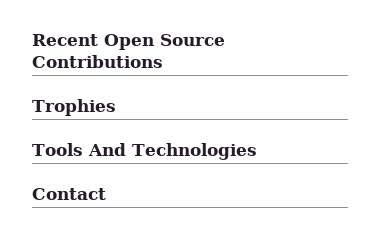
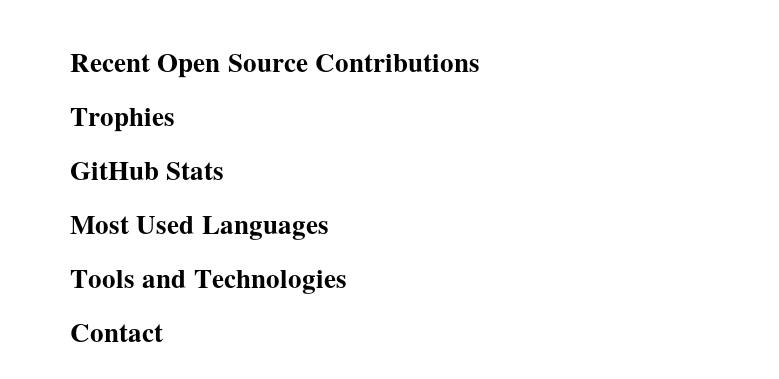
(116, 107) none -> [70,162,225,180] [70,216,329,240] // GitHub Stats // Most Used Languages
[87,143,126,156] And -> [142,270,187,288] and

